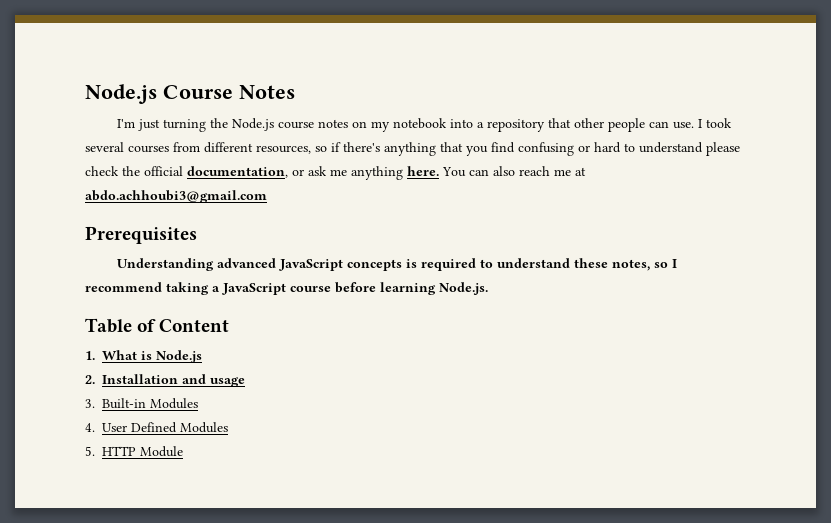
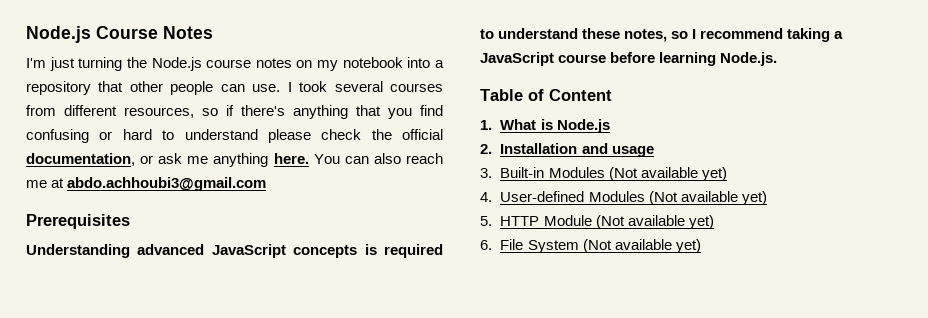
(198, 403) none -> [608,167,727,181] (Not available yet)
[102,422,228,433] User Defined Modules -> [500,191,767,205] User-defined Modules (Not available yet)
(183, 451) none -> [595,215,714,229] [480,239,701,253] (Not available yet) // 6. File System (Not available yet)

